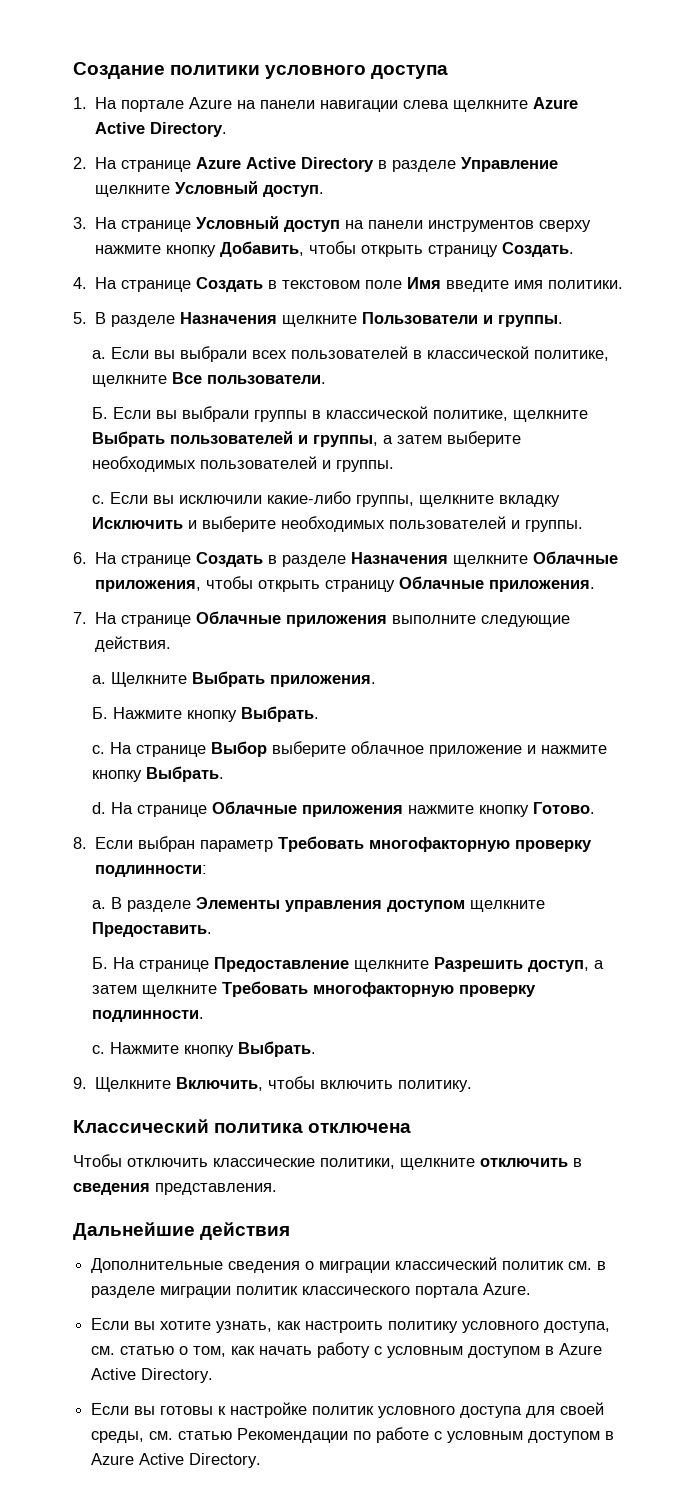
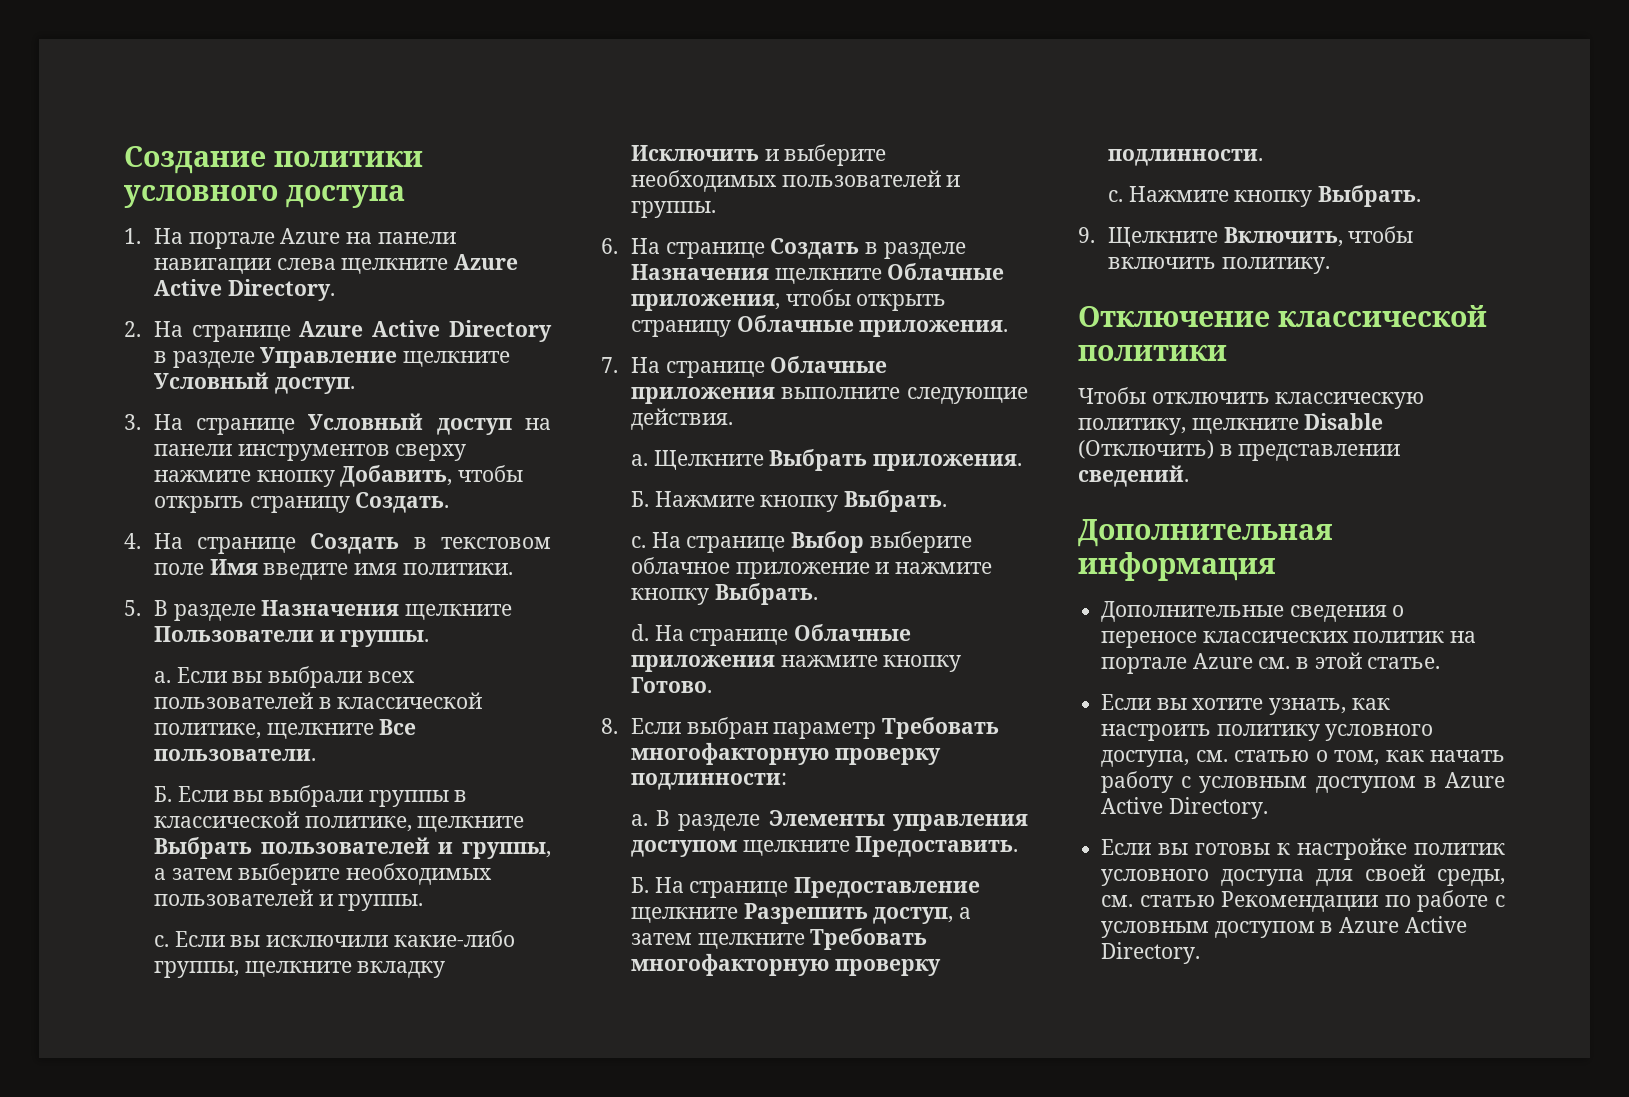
[73,1119,412,1133] Классический политика отключена -> [1078,305,1487,327] [1078,345,1227,361] Отключение классической политики
[213,1158,582,1170] [73,1183,277,1195] [73,1222,291,1240] [91,1257,607,1273] [91,1283,532,1298] классические политики, щелкните отключить в сведения представления. // Дальнейшие действия // Дополнительные сведения о миграции классический политик см. в разделе миграции политик классического портала Azure. -> [1275,392,1425,409] [1078,413,1384,435] [1078,440,1401,461] [1078,465,1189,487] [1078,519,1332,547] [1078,552,1275,581] [1101,601,1405,622] [1101,631,1477,648] [1101,652,1441,674] классическую политику, щелкните Disable (Отключить) в представлении сведений. // Дополнительная информация // Дополнительные сведения о переносе классических политик на портале Azure см. в этой статье.

